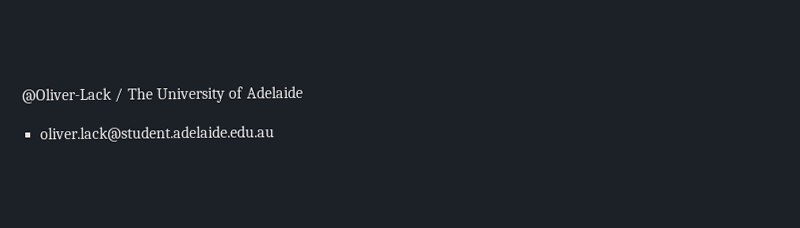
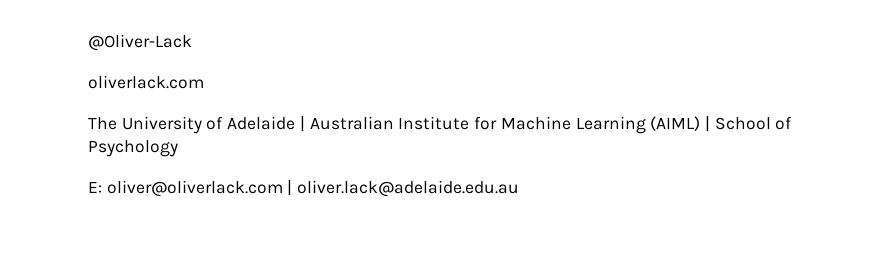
[114,87,124,103] / -> [88,75,204,89] // oliverlack.com //
[39,125,275,143] // oliver.lack@student.adelaide.edu.au -> [299,115,793,134] [88,140,178,157] [88,179,520,197] | Australian Institute for Machine Learning (AIML) | School of Psychology // E: oliver@oliverlack.com | oliver.lack@adelaide.edu.au

